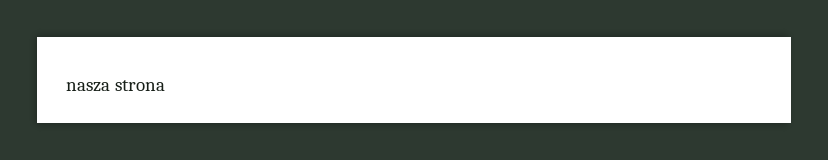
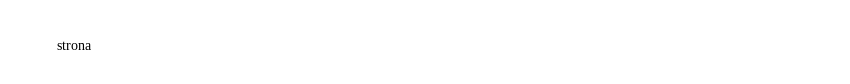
[66,82,110,92] nasza -> (57, 45) none

